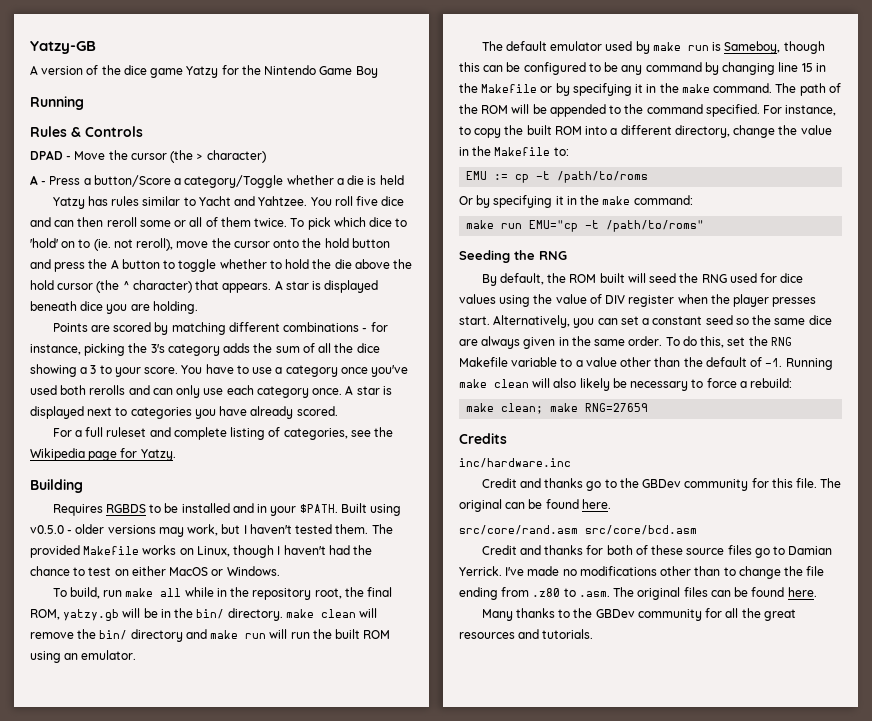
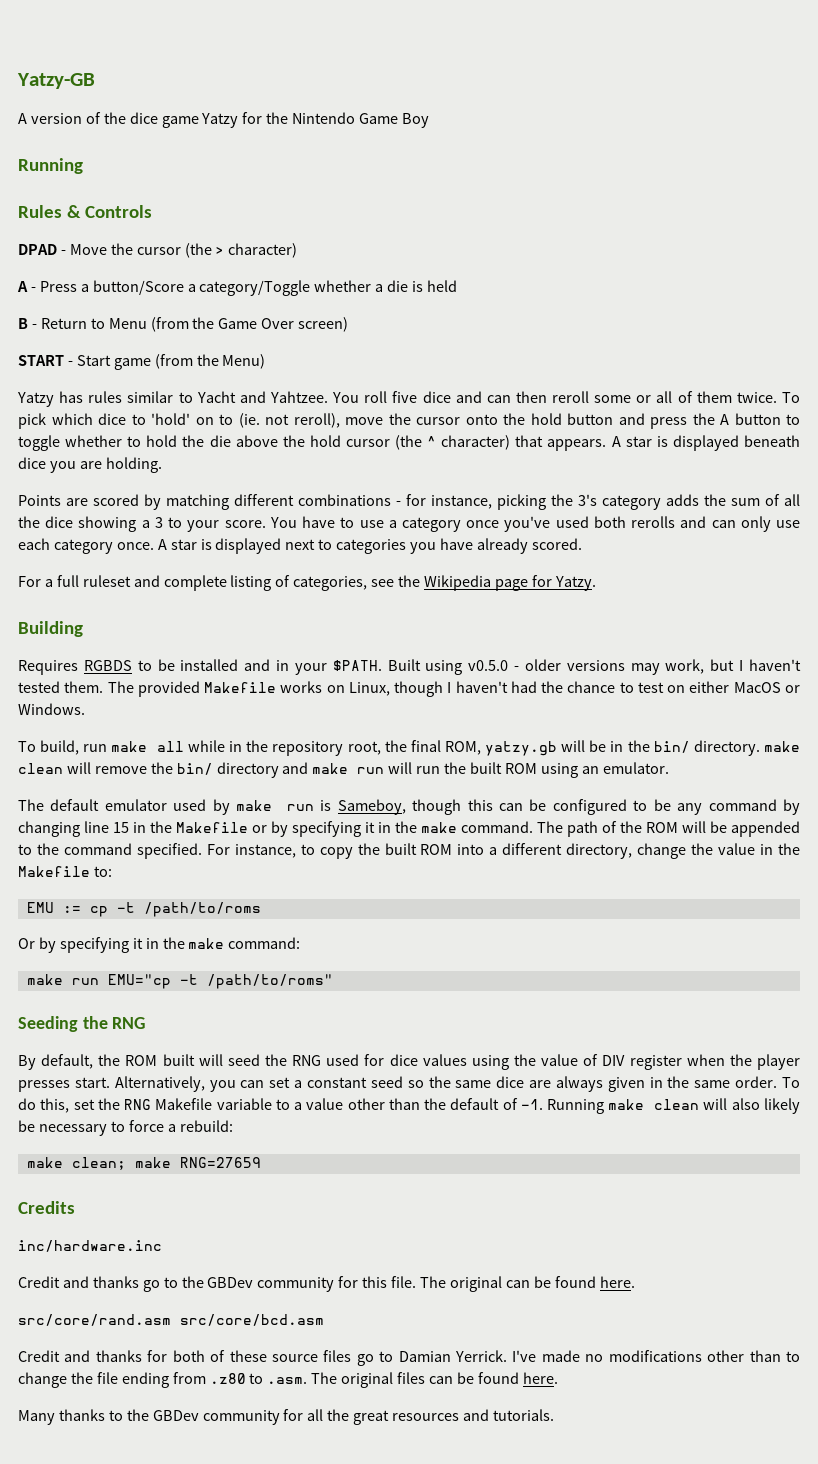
(404, 180) none -> [18,317,349,332] [18,354,266,370] // B - Return to Menu (from the Game Over screen) // START - Start game (from the Menu)

